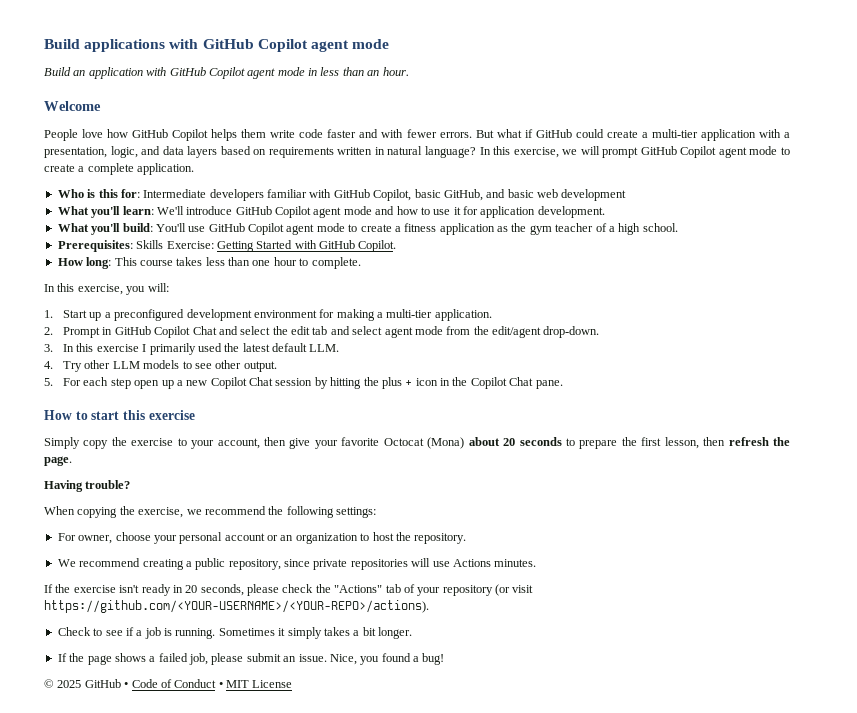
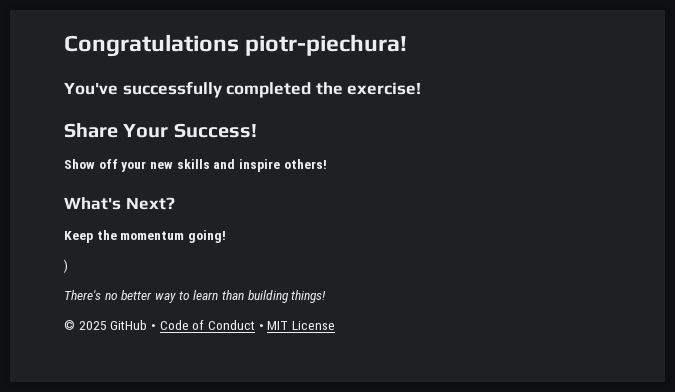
[44,39,390,52] [44,67,409,79] [44,101,101,111] [44,129,790,141] [44,146,790,158] [44,163,195,175] [57,189,627,201] [57,206,605,218] [57,223,678,235] [57,240,397,252] [57,257,361,269] [44,283,169,295] [44,309,492,321] [44,326,600,338] [44,343,340,355] [44,360,277,372] [44,377,563,389] [44,410,195,420] [44,437,790,449] [44,456,72,466] [44,480,131,492] [44,506,376,518] [57,532,467,544] [57,558,537,570] [44,584,534,596] [44,600,429,613] [57,627,412,639] [57,653,445,665] Build applications with GitHub Copilot agent mode // Build an application with GitHub Copilot agent mode in less than an hour. // Welcome // People love how GitHub Copilot helps them write code faster and with fewer errors. But what if GitHub could create a multi-tier application with a presentation, logic, and data layers based on requirements written in natural language? In this exercise, we will prompt GitHub Copilot agent mode to create a complete application. // Who is this for: Intermediate developers familiar with GitHub Copilot, basic GitHub, and basic web development // What you'll learn: We'll introduce GitHub Copilot agent mode and how to use it for application development. // What you'll build: You'll use GitHub Copilot agent mode to create a fitness application as the gym teacher of a high school. // Prerequisites: Skills Exercise: Getting Started with GitHub Copilot. // How long: This course takes less than one hour to complete. // In this exercise, you will: // 1. Start up a preconfigured development environment for making a multi-tier application. // 2. Prompt in GitHub Copilot Chat and select the edit tab and select agent mode from the edit/agent drop-down. // 3. In this exercise I primarily used the latest default LLM. // 4. Try other LLM models to see other output. // 5. For each step open up a new Copilot Chat session by hitting the plus + icon in the Copilot Chat pane. // How to start this exercise // Simply copy the exercise to your account, then give your favorite Octocat (Mona) about 20 seconds to prepare the first lesson, then refresh the page. // Having trouble? // When copying the exercise, we recommend the following settings: // For owner, choose your personal account or an organization to host the repository. // We recommend creating a public repository, since private repositories will use Actions minutes. // If the exercise isn't ready in 20 seconds, please check the "Actions" tab of your repository (or visit https://github.com/<YOUR-USERNAME>/<YOUR-REPO>/actions). // Check to see if a job is running. Sometimes it simply takes a bit longer. // If the page shows a failed job, please submit an issue. Nice, you found a bug! -> [64,34,408,57] [64,81,422,98] [64,123,257,138] [64,159,327,172] [64,197,175,210] [64,230,226,243] [63,259,68,273] [64,290,327,303] Congratulations piotr-piechura! // You've successfully completed the exercise! // Share Your Success! // Show off your new skills and inspire others! // What's Next? // Keep the momentum going! // ) // There's no better way to learn than building things!

